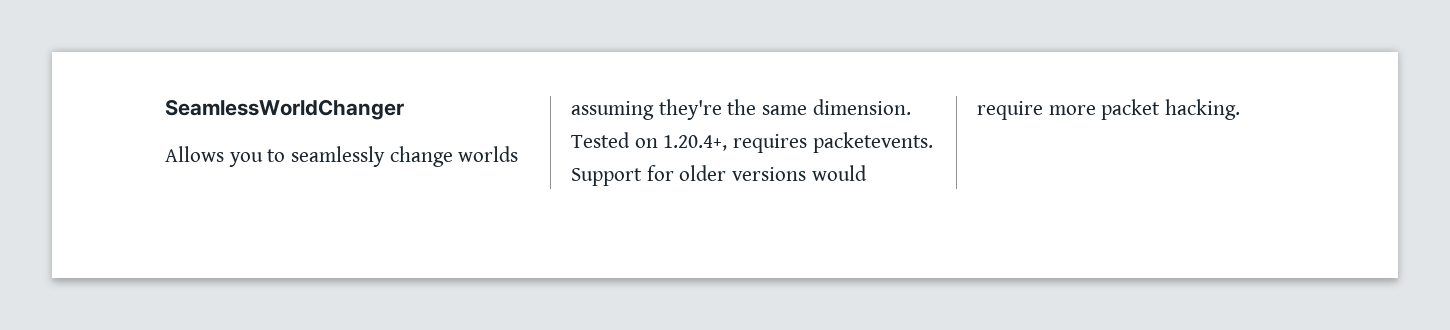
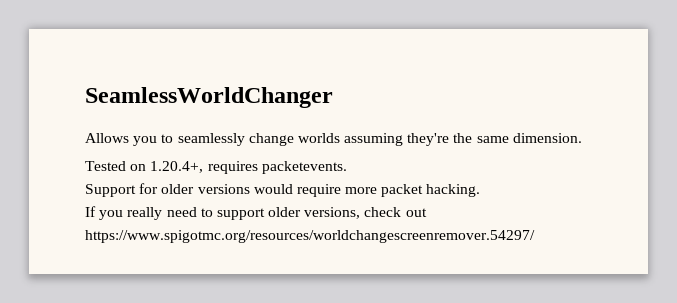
(1241, 109) none -> [85,206,427,220] [85,230,535,243] // If you really need to support older versions, check out https://www.spigotmc.org/resources/worldchangescreenremover.54297/

